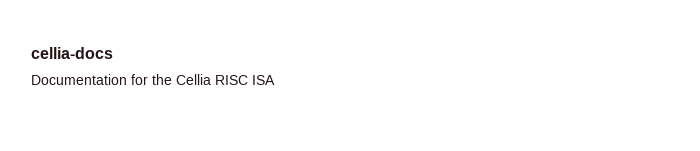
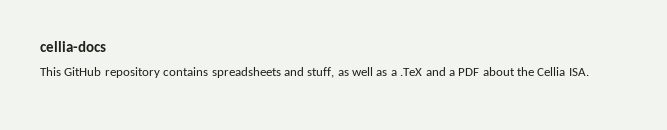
[31,74,275,85] Documentation for the Cellia RISC ISA -> [40,67,589,78] This GitHub repository contains spreadsheets and stuff, as well as a .TeX and a PDF about the Cellia ISA.

